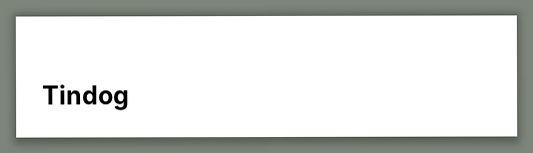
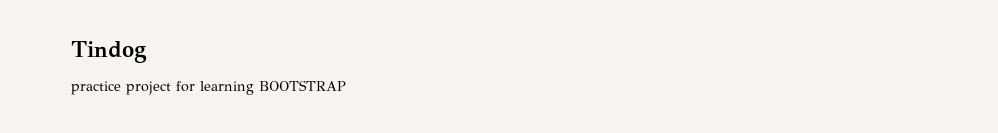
(130, 97) none -> [71,80,346,95] // practice project for learning BOOTSTRAP

